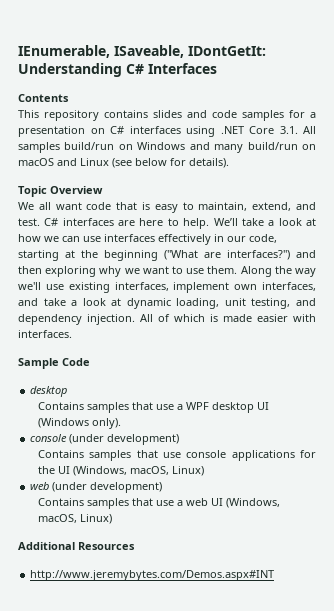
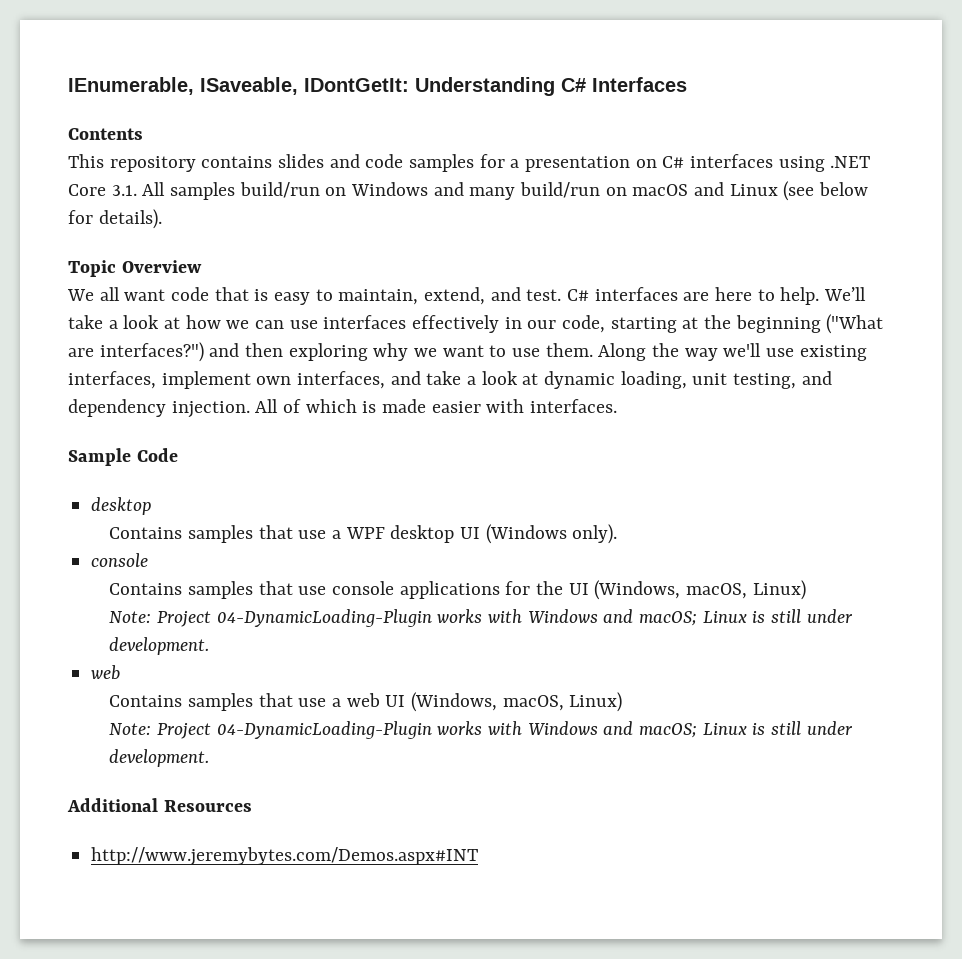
[69,434,180,445] (under development) -> (149, 560) none
[30,482,163,493] // web (under development) -> [109,609,853,627] [109,637,210,655] [91,665,121,680] // Note: Project 04-DynamicLoading-Plugin works with Windows and macOS; Linux is still under development. // web
(113, 519) none -> [109,721,853,739] [109,749,210,767] // Note: Project 04-DynamicLoading-Plugin works with Windows and macOS; Linux is still under development.

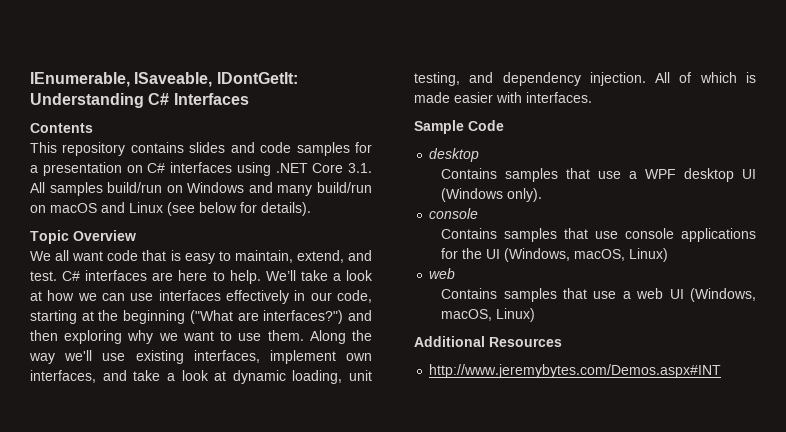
[109,609,853,627] [109,637,210,655] // Note: Project 04-DynamicLoading-Plugin works with Windows and macOS; Linux is still under development. -> (669, 255) none
[109,721,853,739] [109,749,210,767] // Note: Project 04-DynamicLoading-Plugin works with Windows and macOS; Linux is still under development. -> (536, 315) none

